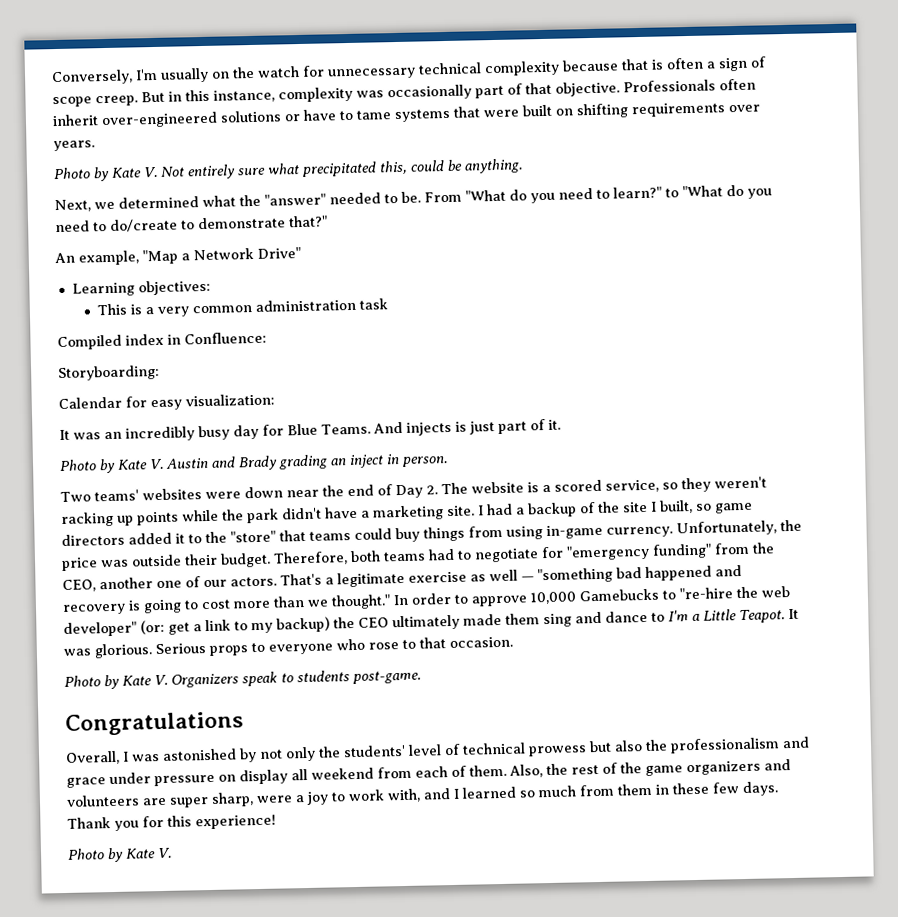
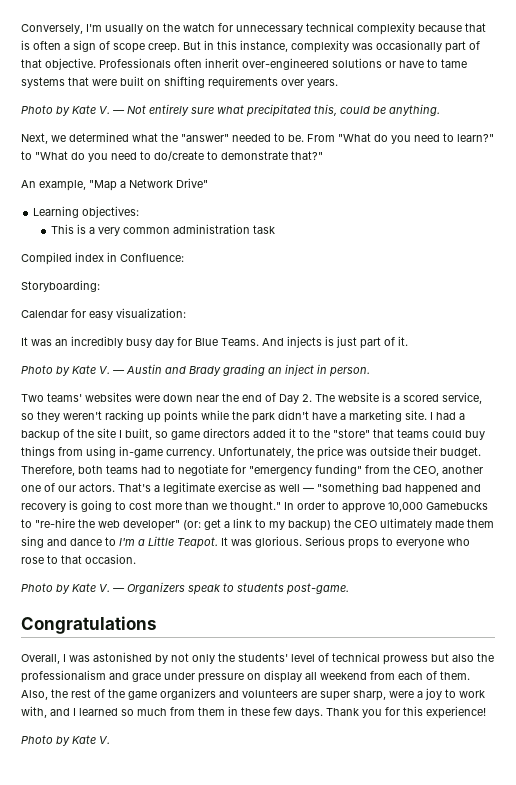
(158, 172) none -> [113,110,125,114] —
(164, 464) none -> [113,370,125,374] —
(168, 680) none -> [113,588,125,592] —

